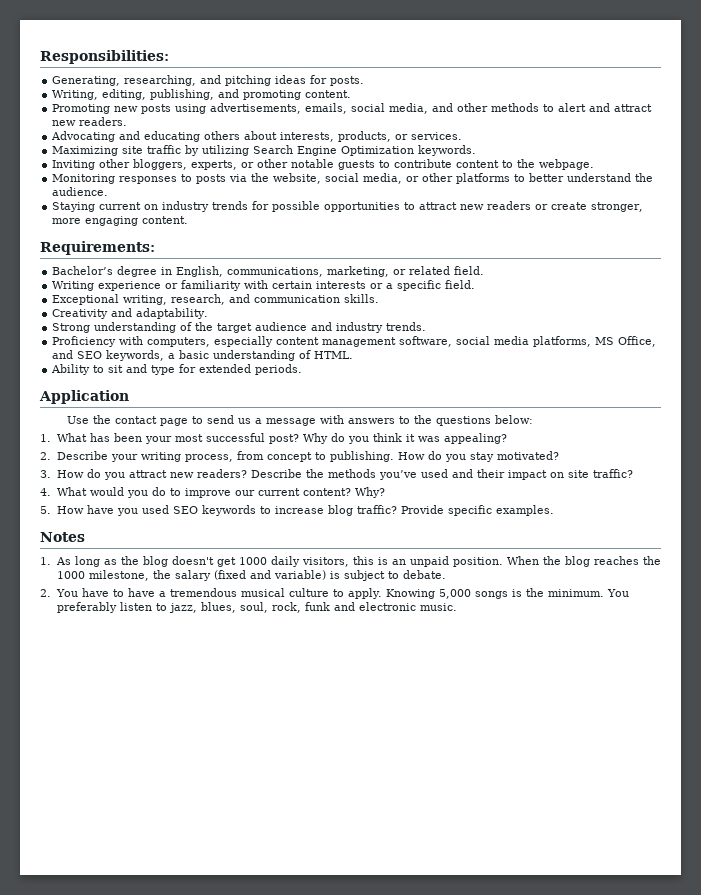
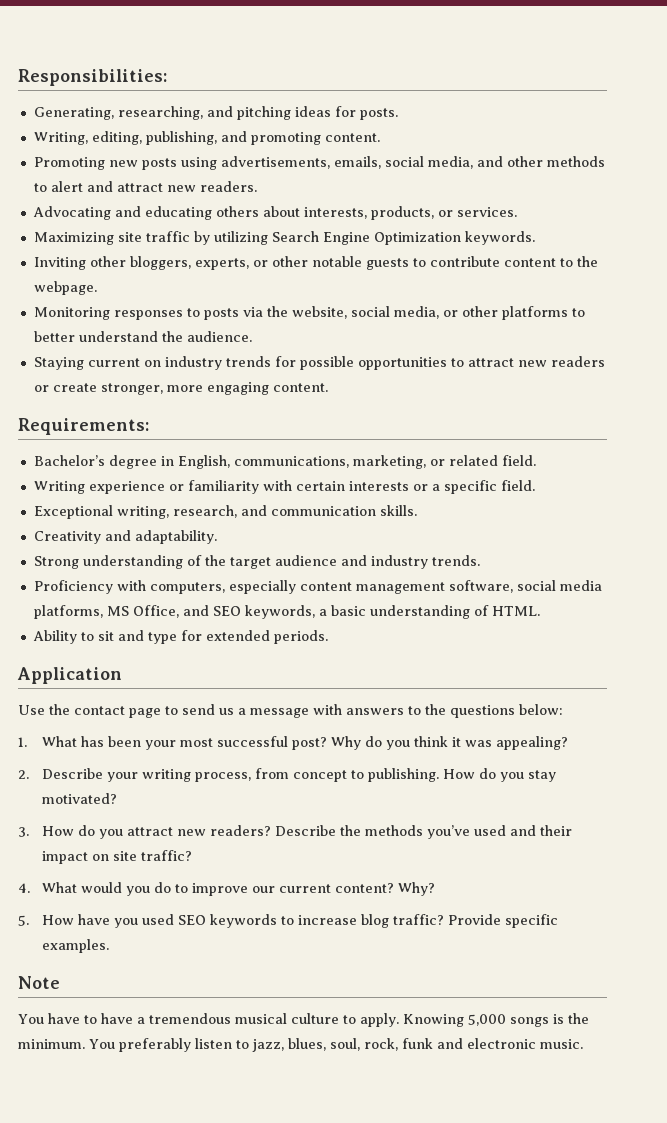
[40,532,85,542] [40,556,661,567] [56,570,446,581] [40,589,51,597] Notes // 1. As long as the blog doesn't get 1000 daily visitors, this is an unpaid position. When the blog reaches the 1000 milestone, the salary (fixed and variable) is subject to debate. // 2. -> [18,976,60,989] Note //

